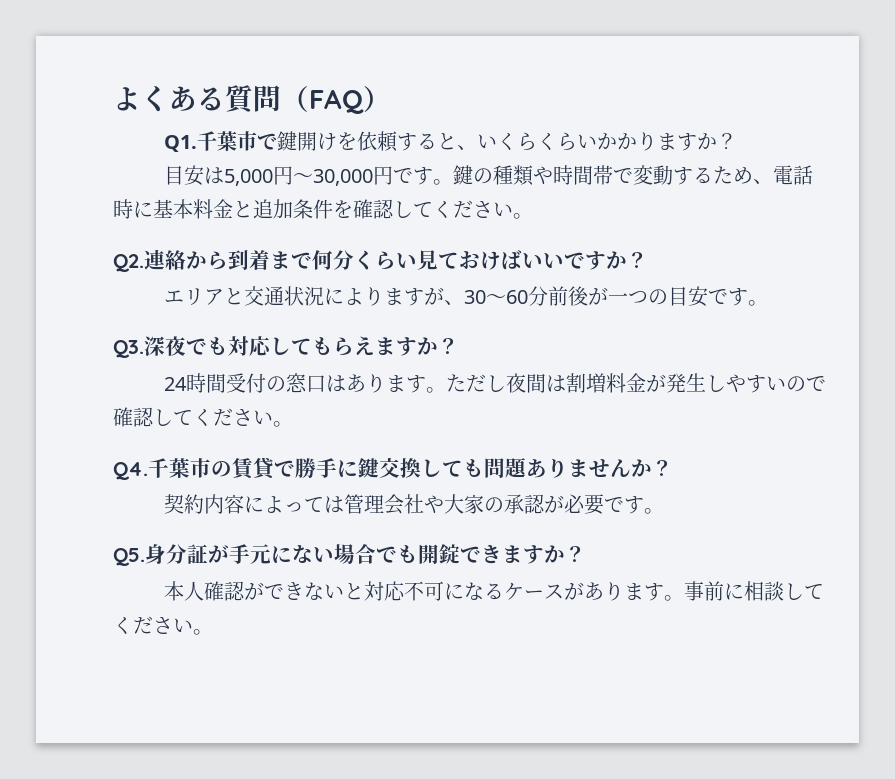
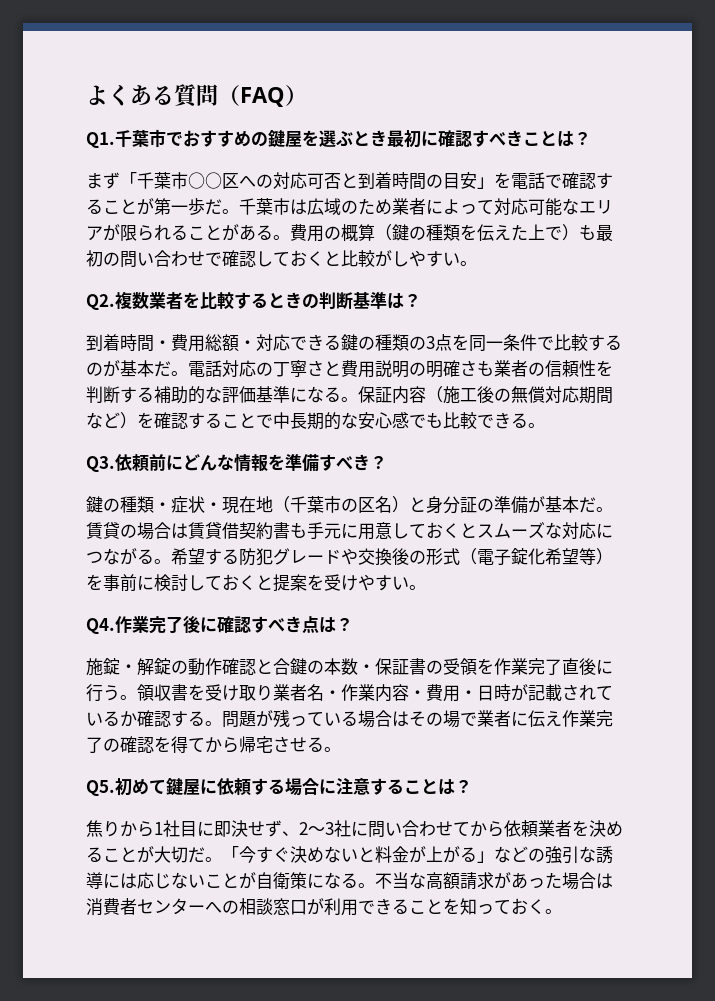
[276,131,737,152] [163,165,813,186] [113,199,533,219] [113,249,648,272] [163,286,768,307] [113,336,459,358] [163,373,826,393] [113,407,293,427] [113,457,673,480] [163,494,664,515] [113,544,586,566] [163,581,824,601] [113,616,193,634] 鍵開けを依頼すると、いくらくらいかかりますか？ // 目安は5,000円〜30,000円です。鍵の種類や時間帯で変動するため、電話時に基本料金と追加条件を確認してください。 // Q2.連絡から到着まで何分くらい見ておけばいいですか？ // エリアと交通状況によりますが、30〜60分前後が一つの目安です。 // Q3.深夜でも対応してもらえますか？ // 24時間受付の窓口はあります。ただし夜間は割増料金が発生しやすいので確認してください。 // Q4.千葉市の賃貸で勝手に鍵交換しても問題ありませんか？ // 契約内容によっては管理会社や大家の承認が必要です。 // Q5.身分証が手元にない場合でも開錠できますか？ // 本人確認ができないと対応不可になるケースがあります。事前に相談してください -> [183,130,591,148] [86,172,613,190] [86,198,613,216] [86,224,613,242] [86,250,477,268] [86,291,421,311] [86,334,622,352] [86,360,613,378] [86,386,613,404] [86,412,545,430] [86,453,387,473] [86,496,613,514] [86,522,613,540] [86,548,613,566] [86,574,426,592] [86,615,353,635] [86,658,613,676] [86,684,613,702] [86,710,613,728] [86,736,341,753] [86,778,472,797] [86,820,623,838] [86,846,613,864] [86,872,613,890] [86,898,545,916] おすすめの鍵屋を選ぶとき最初に確認すべきことは？ // まず「千葉市○○区への対応可否と到着時間の目安」を電話で確認することが第一歩だ。千葉市は広域のため業者によって対応可能なエリアが限られることがある。費用の概算（鍵の種類を伝えた上で）も最初の問い合わせで確認しておくと比較がしやすい。 // Q2.複数業者を比較するときの判断基準は？ // 到着時間・費用総額・対応できる鍵の種類の3点を同一条件で比較するのが基本だ。電話対応の丁寧さと費用説明の明確さも業者の信頼性を判断する補助的な評価基準になる。保証内容（施工後の無償対応期間など）を確認することで中長期的な安心感でも比較できる。 // Q3.依頼前にどんな情報を準備すべき？ // 鍵の種類・症状・現在地（千葉市の区名）と身分証の準備が基本だ。賃貸の場合は賃貸借契約書も手元に用意しておくとスムーズな対応につながる。希望する防犯グレードや交換後の形式（電子錠化希望等）を事前に検討しておくと提案を受けやすい。 // Q4.作業完了後に確認すべき点は？ // 施錠・解錠の動作確認と合鍵の本数・保証書の受領を作業完了直後に行う。領収書を受け取り業者名・作業内容・費用・日時が記載されているか確認する。問題が残っている場合はその場で業者に伝え作業完了の確認を得てから帰宅させる。 // Q5.初めて鍵屋に依頼する場合に注意することは？ // 焦りから1社目に即決せず、2〜3社に問い合わせてから依頼業者を決めることが大切だ。「今すぐ決めないと料金が上がる」などの強引な誘導には応じないことが自衛策になる。不当な高額請求があった場合は消費者センターへの相談窓口が利用できることを知っておく

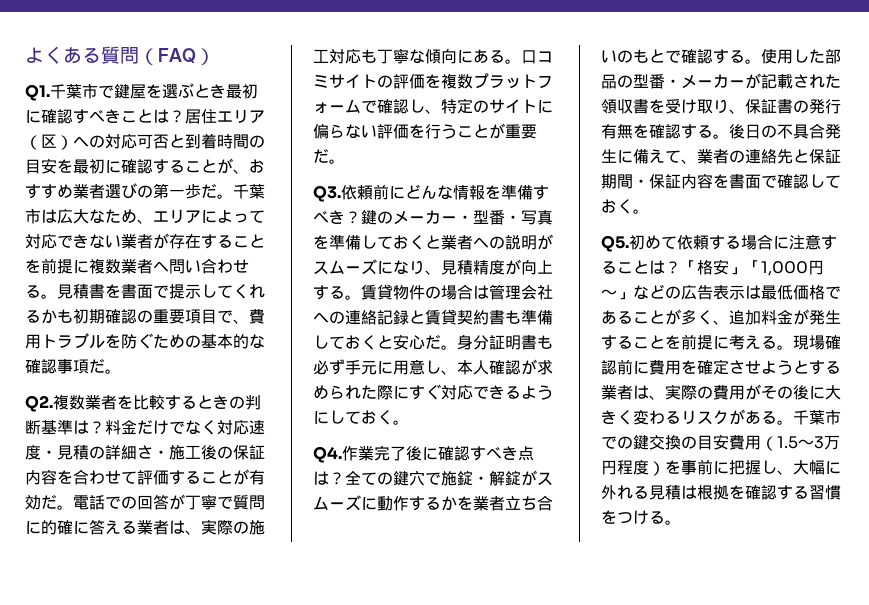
[183,130,268,147] おすすめの -> (114, 91) none
[86,172,239,189] // まず「千葉市○○区 -> [185,109,265,124] [25,134,73,150] 居住エリア（区）
[477,172,562,189] 」を電話で -> [57,159,121,174] を最初に
(154, 206) none -> [233,159,265,174] [25,183,153,199] 、おすすめ業者選びの
[324,198,613,216] [86,224,613,242] [86,250,460,268] 域のため業者によって対応可能なエリアが限られることがある。費用の概算（鍵の種類を伝えた上で）も最初の問い合わせで確認しておくと比較がしやすい -> [73,209,265,224] [25,233,265,249] [25,258,249,274] [25,284,265,299] [25,309,265,324] [25,333,265,349] [25,359,105,374] 大なため、エリアによって対応できない業者が存在することを前提に複数業者へ問い合わせる。見積書を書面で提示してくれるかも初期確認の重要項目で、費用トラブルを防ぐための基本的な確認事項だ
[86,334,622,352] [86,360,613,378] [86,386,613,404] [86,412,528,430] // 到着時間・費用総額・対応できる鍵の種類の3点を同一条件で比較するのが基本だ。電話対応の丁寧さと費用説明の明確さも業者の信頼性を判断する補助的な評価基準になる。保証内容（施工後の無償対応期間など）を確認することで中長期的な安心感でも比較できる -> [105,420,265,435] [25,445,265,460] [25,469,265,485] [25,494,265,510] [25,519,265,535] [313,48,553,64] [313,73,553,89] [313,98,553,114] [313,123,537,139] [313,149,329,163] 料金だけでなく対応速度・見積の詳細さ・施工後の保証内容を合わせて評価することが有効だ。電話での回答が丁寧で質問に的確に答える業者は、実際の施工対応も丁寧な傾向にある。口コミサイトの評価を複数プラットフォームで確認し、特定のサイトに偏らない評価を行うことが重要だ
[86,496,613,514] [86,522,613,540] [86,548,613,566] [86,574,409,592] // 鍵の種類・症状・現在地（千葉市の区名）と身分証の準備が基本だ。賃貸の場合は賃貸借契約書も手元に用意しておくとスムーズな対応につながる。希望する防犯グレードや交換後の形式（電子錠化希望等）を事前に検討しておくと提案を受けやすい -> [361,210,553,225] [313,234,553,250] [313,259,553,275] [313,284,553,300] [313,309,553,325] [313,334,553,350] [313,359,553,375] [313,384,553,400] [313,410,393,425] 鍵のメーカー・型番・写真を準備しておくと業者への説明がスムーズになり、見積精度が向上する。賃貸物件の場合は管理会社への連絡記録と賃貸契約書も準備しておくと安心だ。身分証明書も必ず手元に用意し、本人確認が求められた際にすぐ対応できるようにしておく
[86,658,613,676] [86,684,613,702] [86,710,613,728] [86,736,324,753] // 施錠・解錠の動作確認と合鍵の本数・保証書の受領を作業完了直後に行う。領収書を受け取り業者名・作業内容・費用・日時が記載されているか確認する。問題が残っている場合はその場で業者に伝え作業完了の確認を得てから帰宅させる -> [345,470,553,486] [313,495,553,511] [601,49,841,64] [601,73,841,89] [601,99,841,114] [601,123,841,139] [601,149,841,164] [601,173,841,189] [601,199,633,214] 全ての鍵穴で施錠・解錠がスムーズに動作するかを業者立ち合いのもとで確認する。使用した部品の型番・メーカーが記載された領収書を受け取り、保証書の発行有無を確認する。後日の不具合発生に備えて、業者の連絡先と保証期間・保証内容を書面で確認しておく
[166,778,217,796] 鍵屋に -> (677, 242) none
[86,820,623,838] [86,846,613,864] [86,872,613,890] [86,898,545,916] // 焦りから1社目に即決せず、2〜3社に問い合わせてから依頼業者を決めることが大切だ。「今すぐ決めないと料金が上がる」などの強引な誘導には応じないことが自衛策になる。不当な高額請求があった場合は消費者センターへの相談窓口が利用できることを知っておく -> [681,259,824,276] [601,284,841,300] [601,309,841,325] [601,334,841,350] [601,359,841,375] [601,384,841,400] [601,409,841,425] [601,434,840,451] [601,459,841,476] [601,485,841,500] [601,510,665,525] 「格安」「1,000円〜」などの広告表示は最低価格であることが多く、追加料金が発生することを前提に考える。現場確認前に費用を確定させようとする業者は、実際の費用がその後に大きく変わるリスクがある。千葉市での鍵交換の目安費用（1.5〜3万円程度）を事前に把握し、大幅に外れる見積は根拠を確認する習慣をつける

